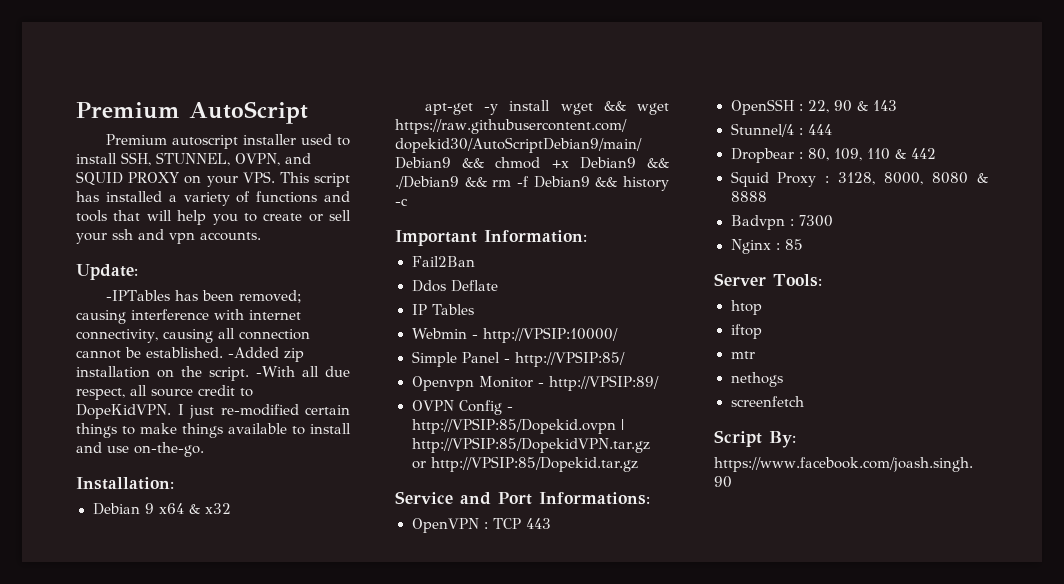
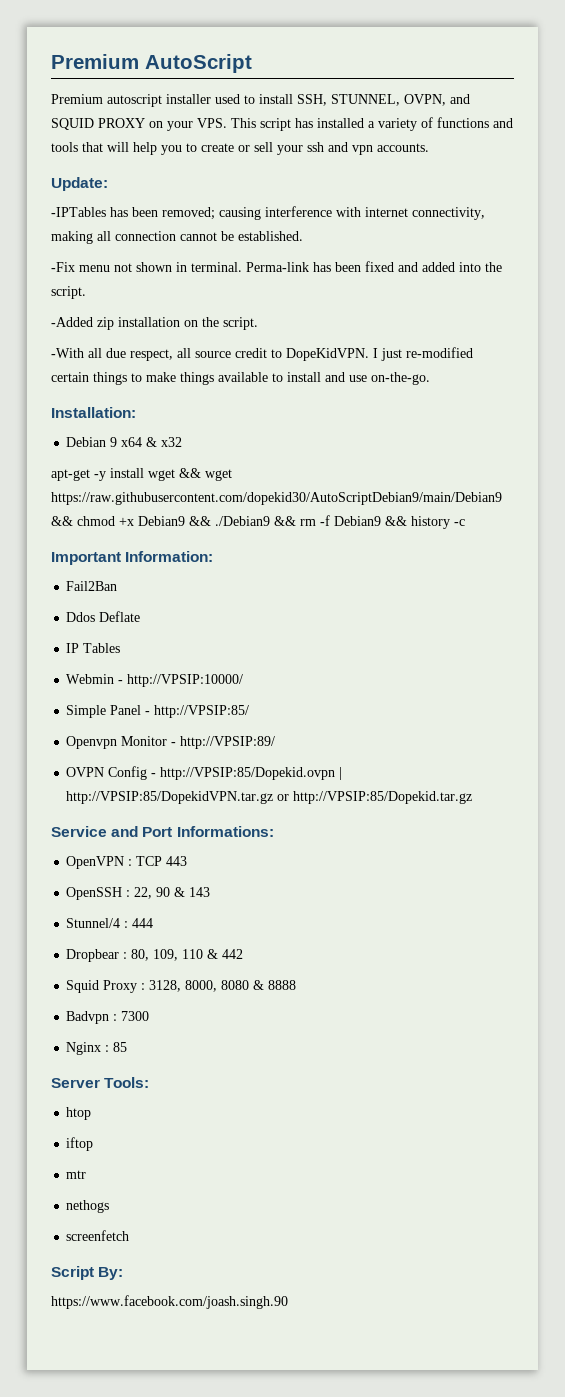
[162,329,213,343] causing -> [51,231,93,244] making
(223, 352) none -> [51,261,502,272] [51,286,86,299] // -Fix menu not shown in terminal. Perma-link has been fixed and added into the script. //
(249, 374) none -> (258, 323) //

